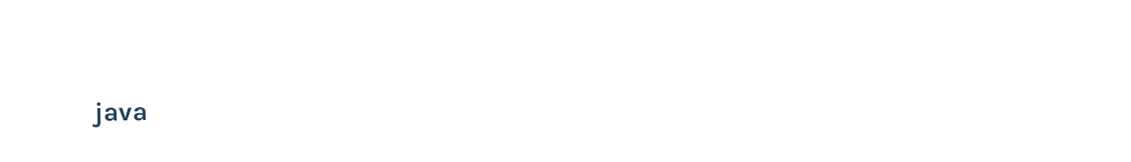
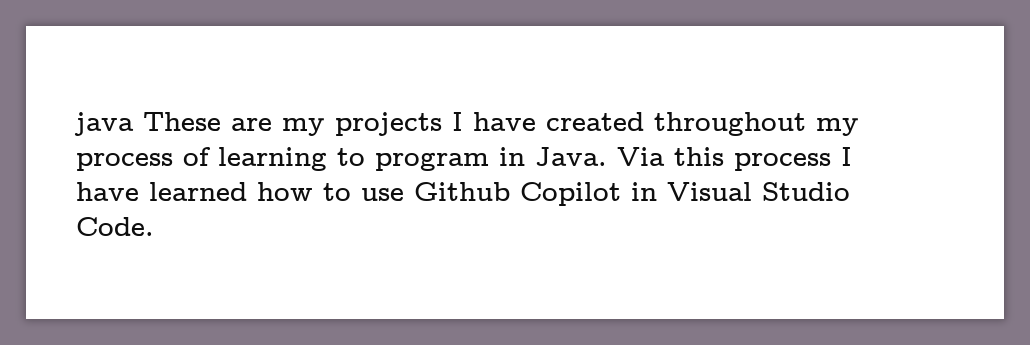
(148, 114) none -> [143,112,859,136] [76,147,852,171] [76,182,850,206] [76,217,154,236] These are my projects I have created throughout my process of learning to program in Java. Via this process I have learned how to use Github Copilot in Visual Studio Code.

